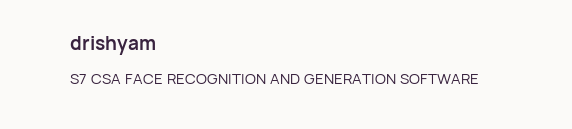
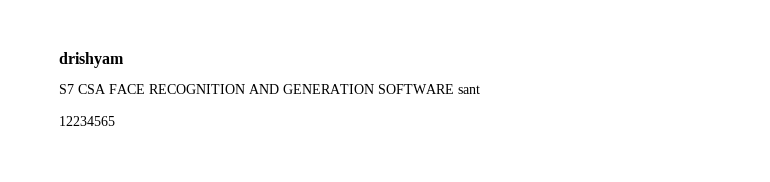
(480, 79) none -> [458,85,480,94] [59,116,115,126] sant // 12234565

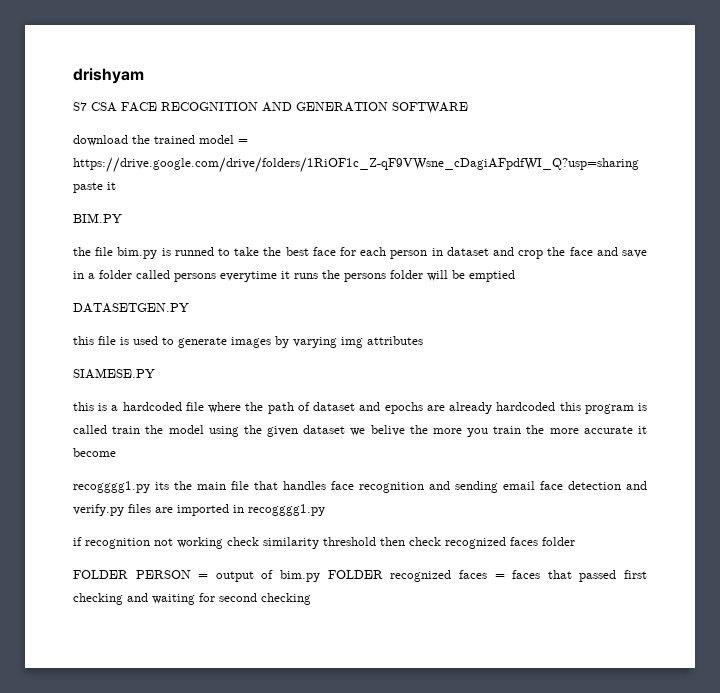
[458,85,480,94] [59,116,115,126] sant // 12234565 -> [73,135,248,146] [73,157,639,173] [73,182,116,193] [73,213,122,223] [73,247,647,259] [73,270,515,282] [73,303,189,313] [73,336,423,348] [73,368,155,379] [73,402,648,414] [73,425,648,437] [73,448,116,457] [73,481,647,493] [73,504,325,516] [73,537,575,549] [73,570,648,582] [73,593,311,605] // download the trained model = https://drive.google.com/drive/folders/1RiOF1c_Z-qF9VWsne_cDagiAFpdfWI_Q?usp=sharing paste it // BIM.PY // the file bim.py is runned to take the best face for each person in dataset and crop the face and save in a folder called persons everytime it runs the persons folder will be emptied // DATASETGEN.PY // this file is used to generate images by varying img attributes // SIAMESE.PY // this is a hardcoded file where the path of dataset and epochs are already hardcoded this program is called train the model using the given dataset we belive the more you train the more accurate it become // recogggg1.py its the main file that handles face recognition and sending email face detection and verify.py files are imported in recogggg1.py // if recognition not working check similarity threshold then check recognized faces folder // FOLDER PERSON = output of bim.py FOLDER recognized faces = faces that passed first checking and waiting for second checking

